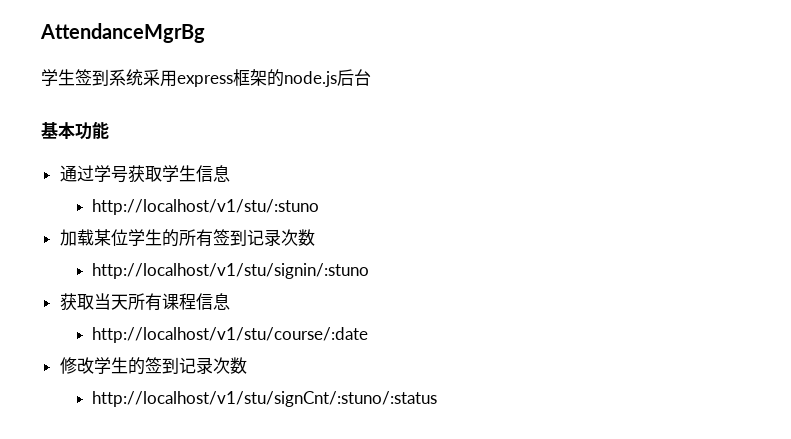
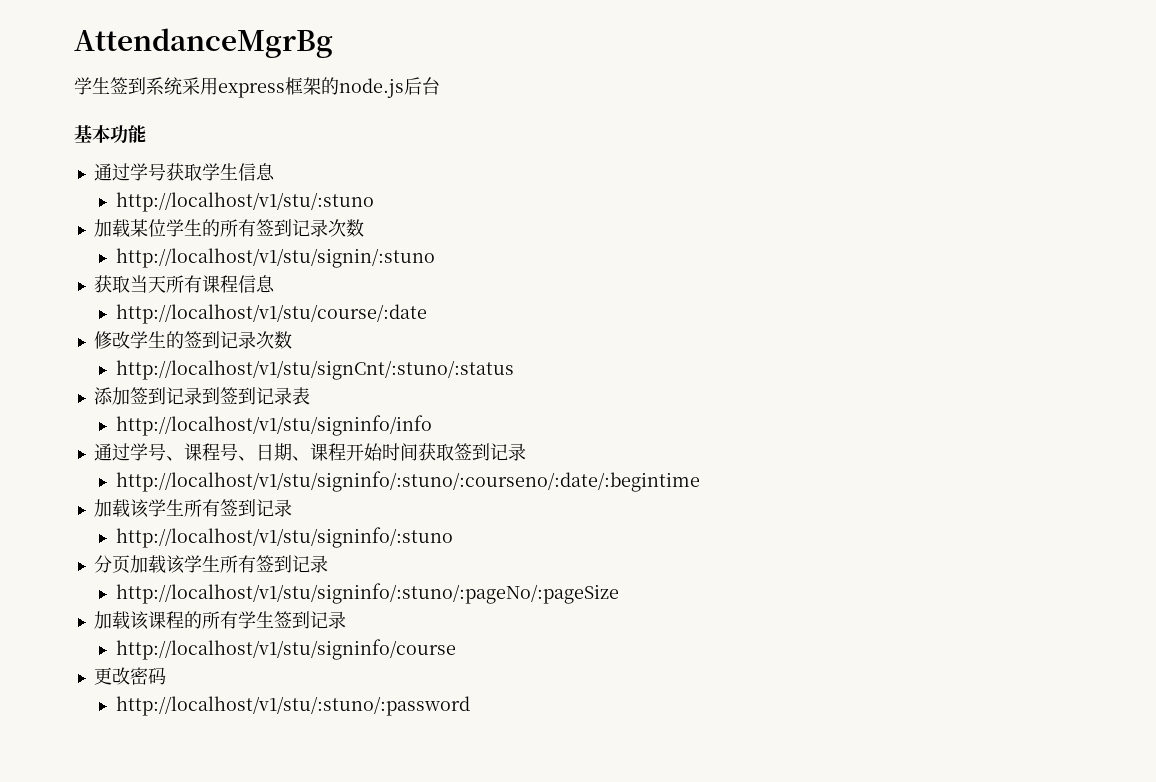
(438, 399) none -> [93,387,310,405] [115,415,432,436] [93,443,526,461] [115,471,700,492] [93,499,292,518] [115,527,453,548] [93,555,328,574] [115,583,619,604] [93,611,346,630] [115,639,456,660] [93,667,166,685] [115,696,470,716] // 添加签到记录到签到记录表 // http://localhost/v1/stu/signinfo/info // 通过学号、课程号、日期、课程开始时间获取签到记录 // http://localhost/v1/stu/signinfo/:stuno/:courseno/:date/:begintime // 加载该学生所有签到记录 // http://localhost/v1/stu/signinfo/:stuno // 分页加载该学生所有签到记录 // http://localhost/v1/stu/signinfo/:stuno/:pageNo/:pageSize // 加载该课程的所有学生签到记录 // http://localhost/v1/stu/signinfo/course // 更改密码 // http://localhost/v1/stu/:stuno/:password

